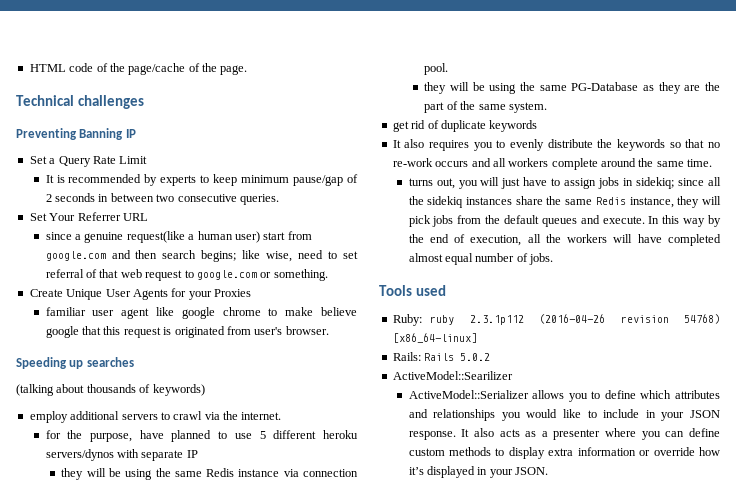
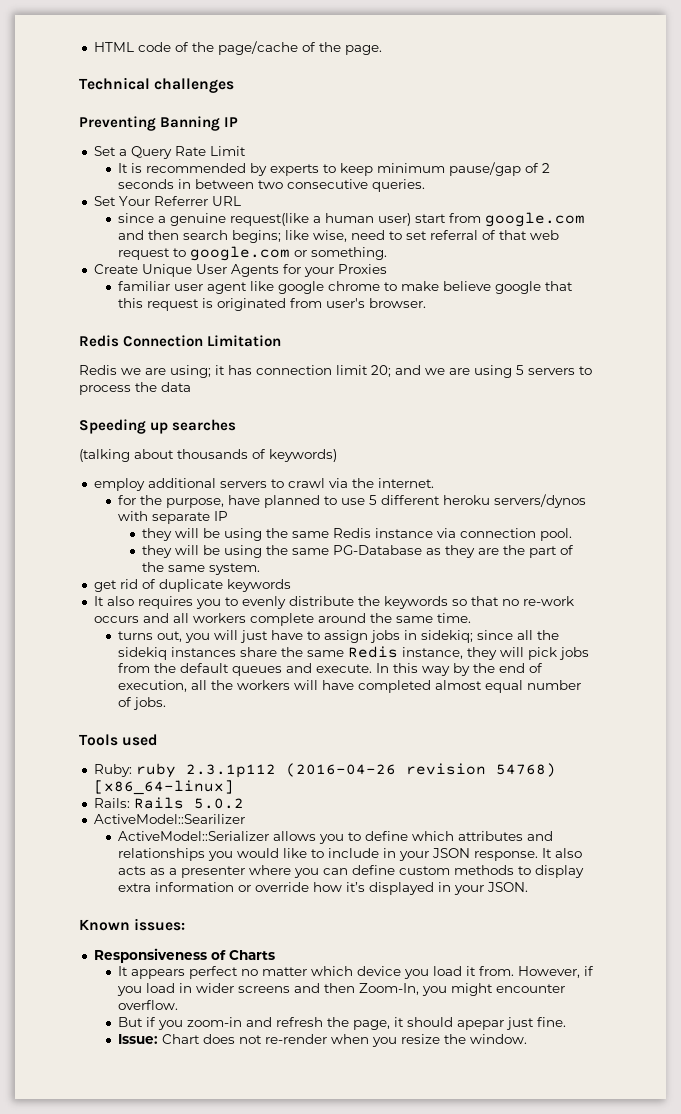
(329, 330) none -> [79,335,282,347] [79,365,592,378] [79,382,191,395] // Redis Connection Limitation // Redis we are using; it has connection limit 20; and we are using 5 servers to process the data
(549, 471) none -> [79,918,186,931] [93,948,275,963] [118,966,595,979] [117,983,566,996] [118,1000,179,1010] [118,1017,567,1030] [118,1034,528,1047] // Known issues: // Responsiveness of Charts // It appears perfect no matter which device you load it from. However, if you load in wider screens and then Zoom-In, you might encounter overflow. // But if you zoom-in and refresh the page, it should apepar just fine. // Issue: Chart does not re-render when you resize the window.

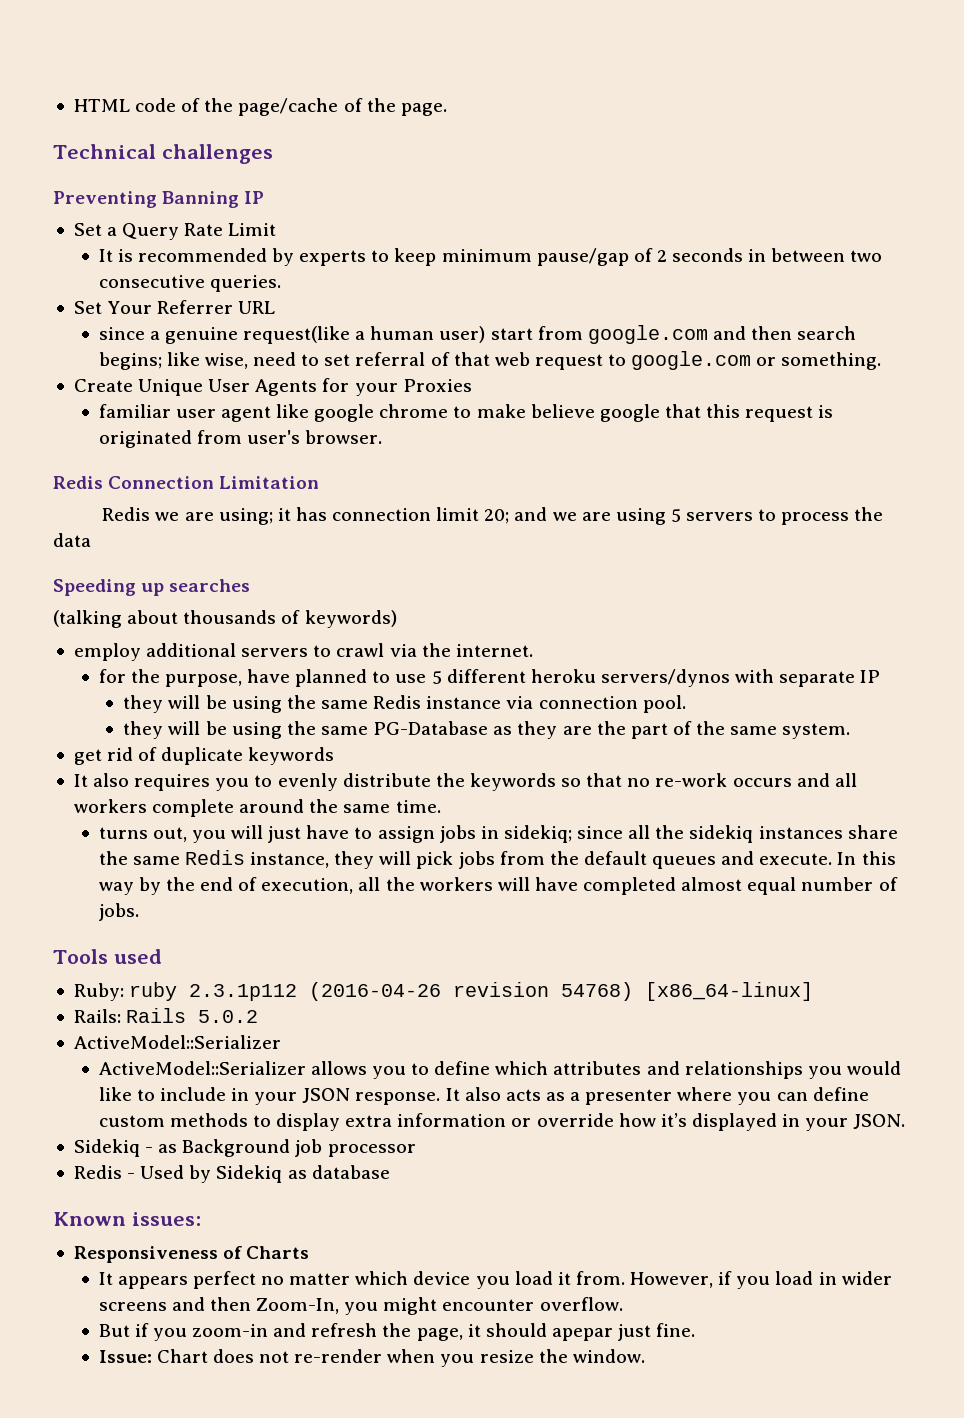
[93,814,245,824] ActiveModel::Searilizer -> [73,1035,281,1049] ActiveModel::Serializer
(529, 887) none -> [73,1139,416,1157] [73,1165,390,1183] // Sidekiq - as Background job processor // Redis - Used by Sidekiq as database

